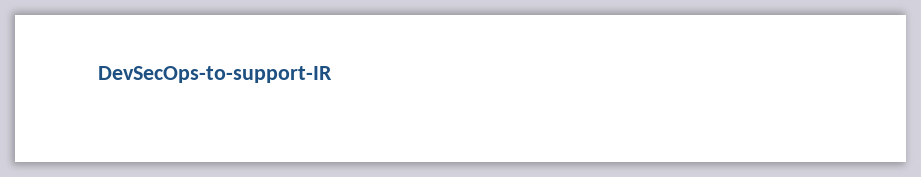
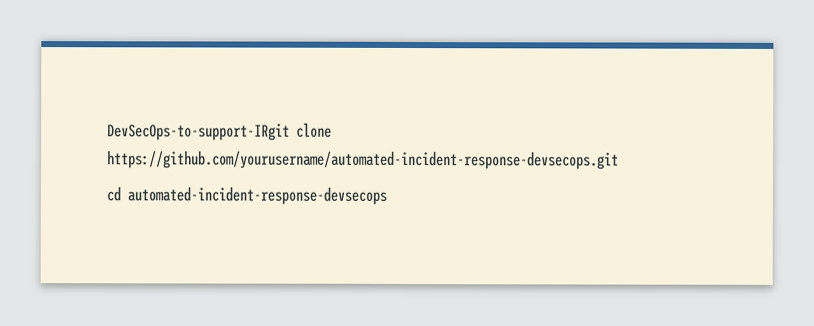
[98,66,332,83] DevSecOps-to-support-IR -> [107,122,332,141] [106,150,619,170] [106,186,387,205] DevSecOps-to-support-IRgit clone https://github.com/yourusername/automated-incident-response-devsecops.git // cd automated-incident-response-devsecops

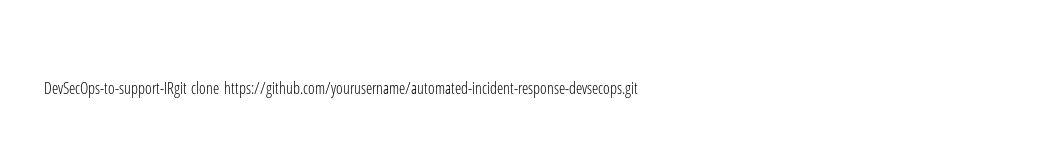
[106,186,387,205] // cd automated-incident-response-devsecops -> (638, 89) none

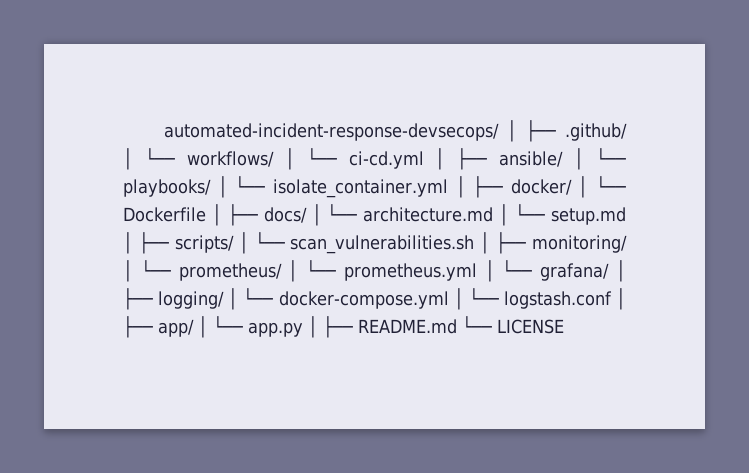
[44,81,638,98] DevSecOps-to-support-IRgit clone https://github.com/yourusername/automated-incident-response-devsecops.git -> [163,120,627,142] [123,148,626,170] [123,176,626,198] [123,204,626,226] [123,232,627,254] [123,260,626,282] [123,288,626,310] [123,316,564,338] automated-incident-response-devsecops/ │ ├── .github/ │ └── workflows/ │ └── ci-cd.yml │ ├── ansible/ │ └── playbooks/ │ └── isolate_container.yml │ ├── docker/ │ └── Dockerfile │ ├── docs/ │ └── architecture.md │ └── setup.md │ ├── scripts/ │ └── scan_vulnerabilities.sh │ ├── monitoring/ │ └── prometheus/ │ └── prometheus.yml │ └── grafana/ │ ├── logging/ │ └── docker-compose.yml │ └── logstash.conf │ ├── app/ │ └── app.py │ ├── README.md └── LICENSE

